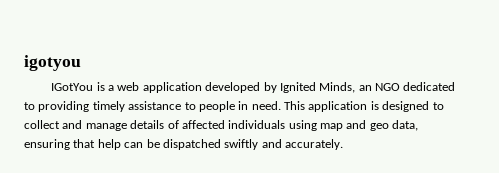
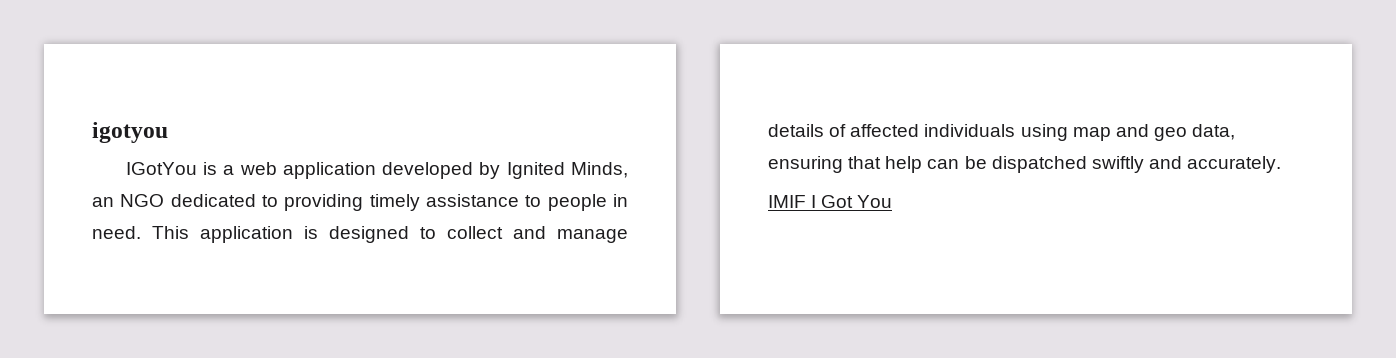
(343, 144) none -> [768,195,893,208] // IMIF I Got You

